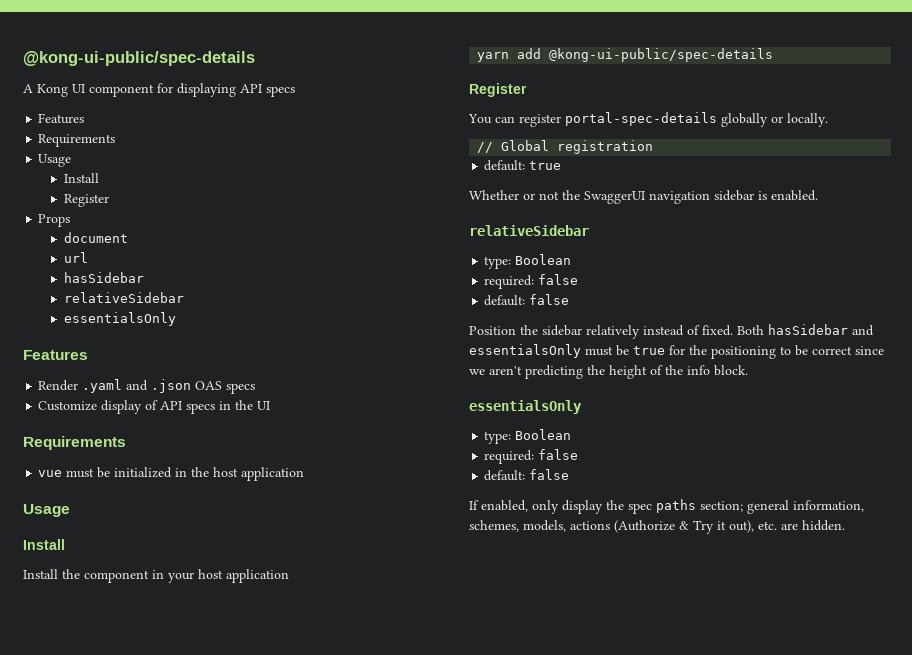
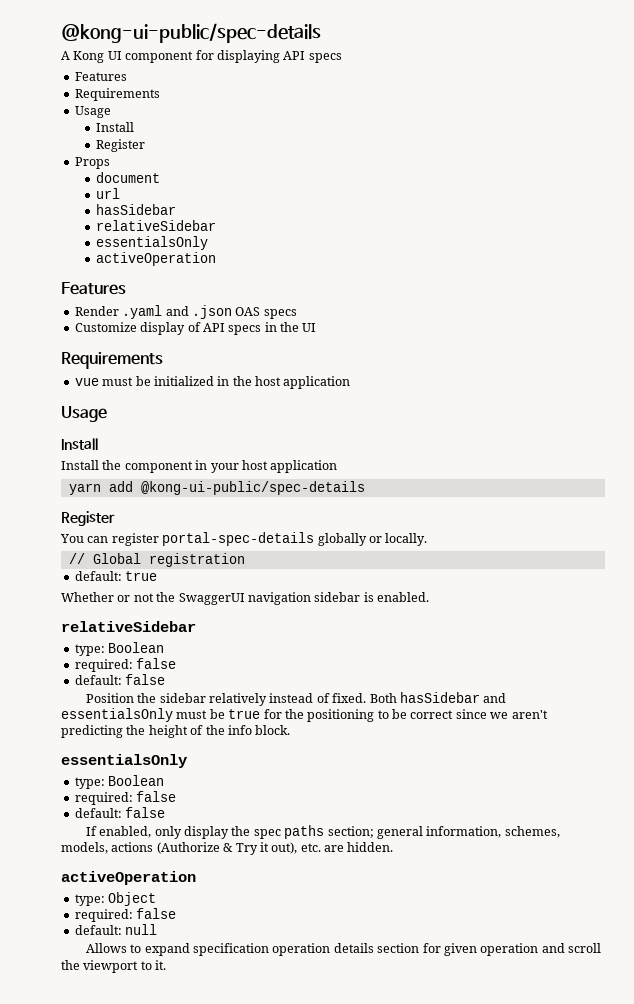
(176, 319) none -> [96,252,217,266] // activeOperation
(845, 525) none -> [61,871,196,885] [74,892,157,906] [74,908,177,922] [74,924,158,935] [85,943,602,956] [61,960,167,973] // activeOperation // type: Object // required: false // default: null // Allows to expand specification operation details section for given operation and scroll the viewport to it.

